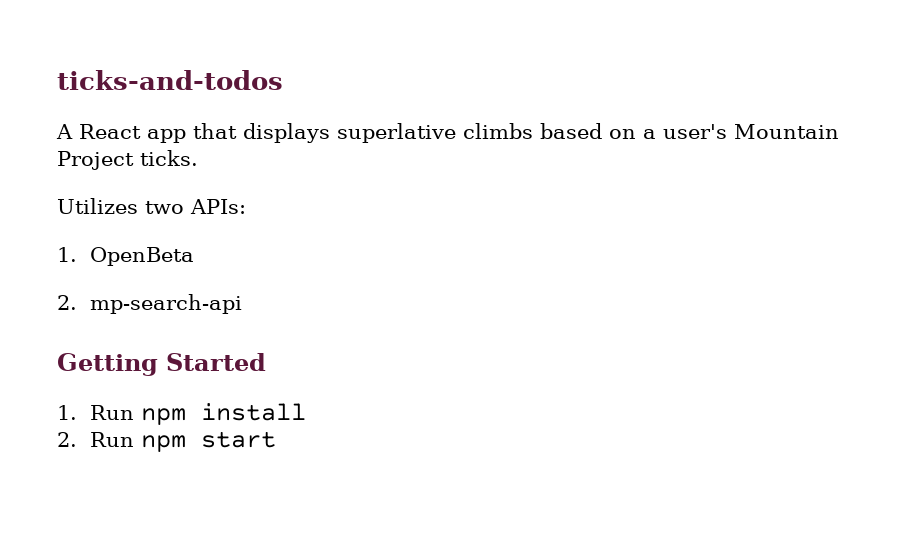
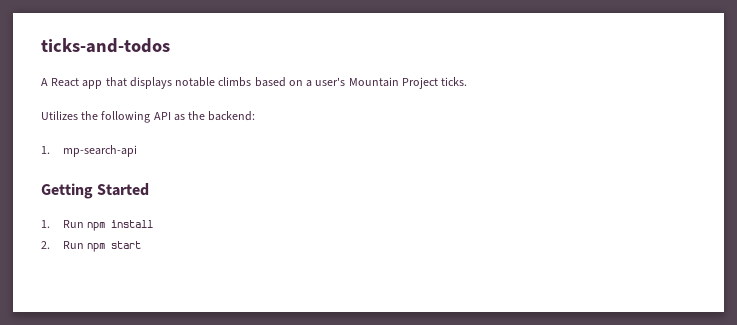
[337,123,456,143] superlative -> [175,77,216,87] notable
[145,199,246,214] [57,247,194,266] [57,295,77,310] two APIs: // 1. OpenBeta // 2. -> [81,111,256,123] [41,146,50,154] the following API as the backend: // 1.

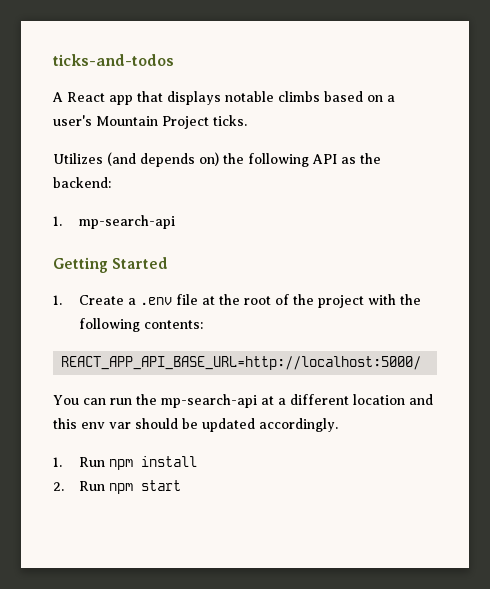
(78, 115) none -> [107,152,219,167] (and depends on)
(150, 189) none -> [53,294,422,308] [79,318,204,332] [61,356,422,370] [53,394,433,408] [53,418,338,432] // 1. Create a .env file at the root of the project with the following contents: // REACT_APP_API_BASE_URL=http://localhost:5000/ // You can run the mp-search-api at a different location and this env var should be updated accordingly.

